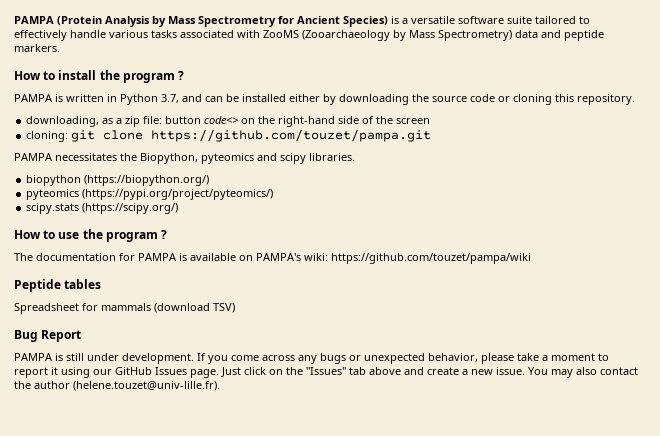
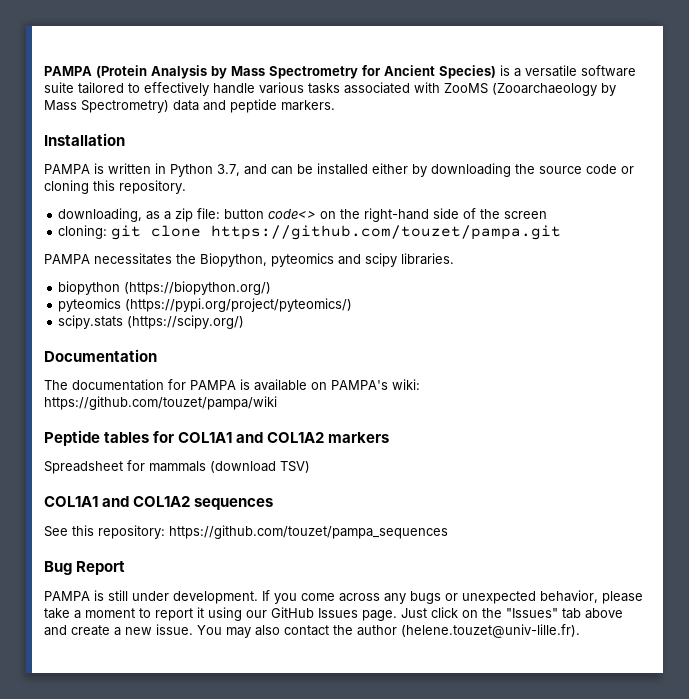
[14,70,185,83] How to install the program ? -> [44,133,125,146] Installation
[14,229,168,242] How to use the program ? -> [44,349,157,362] Documentation
(102, 284) none -> [153,431,390,443] for COL1A1 and COL1A2 markers
(235, 308) none -> [44,496,274,510] [44,525,448,539] // COL1A1 and COL1A2 sequences // See this repository: https://github.com/touzet/pampa_sequences

